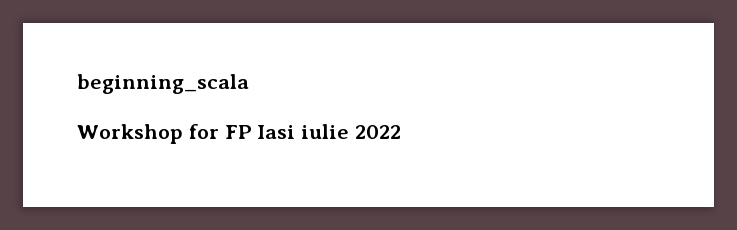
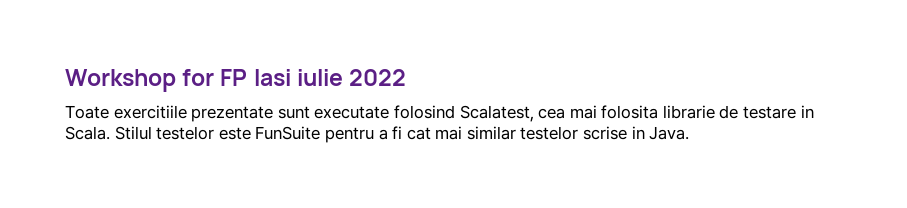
[77,74,249,94] beginning_scala // -> (65, 80) none
(402, 132) none -> [65,105,814,122] [65,126,690,143] // Toate exercitiile prezentate sunt executate folosind Scalatest, cea mai folosita librarie de testare in Scala. Stilul testelor este FunSuite pentru a fi cat mai similar testelor scrise in Java.

